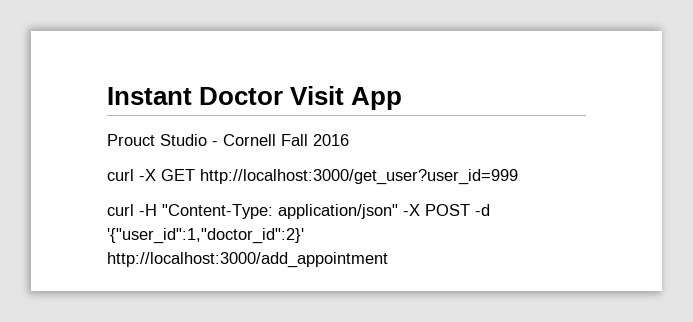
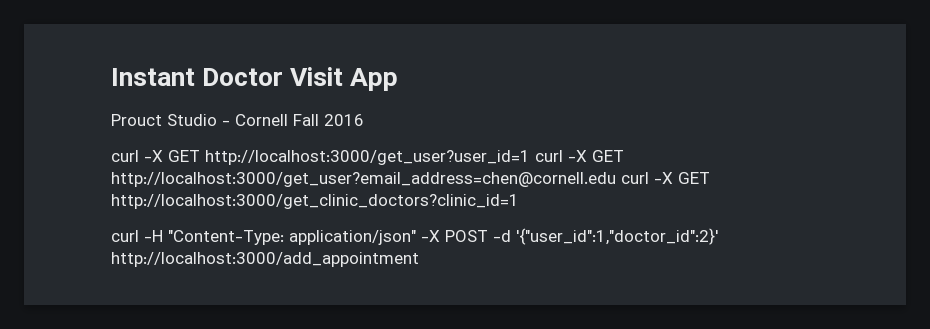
[200,169,518,185] http://localhost:3000/get_user?user_id=999 -> [205,150,624,165] [111,172,710,187] [111,194,519,209] http://localhost:3000/get_user?user_id=1 curl -X GET http://localhost:3000/get_user?email_address=chen@cornell.edu curl -X GET http://localhost:3000/get_clinic_doctors?clinic_id=1

